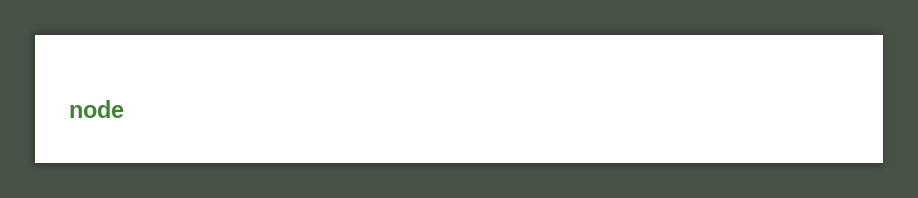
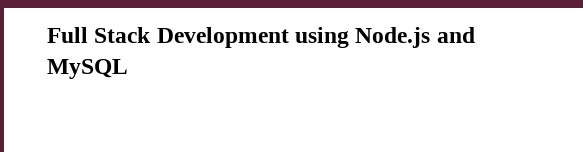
[69,100,124,118] node -> [47,27,475,48] [47,59,128,79] Full Stack Development using Node.js and MySQL

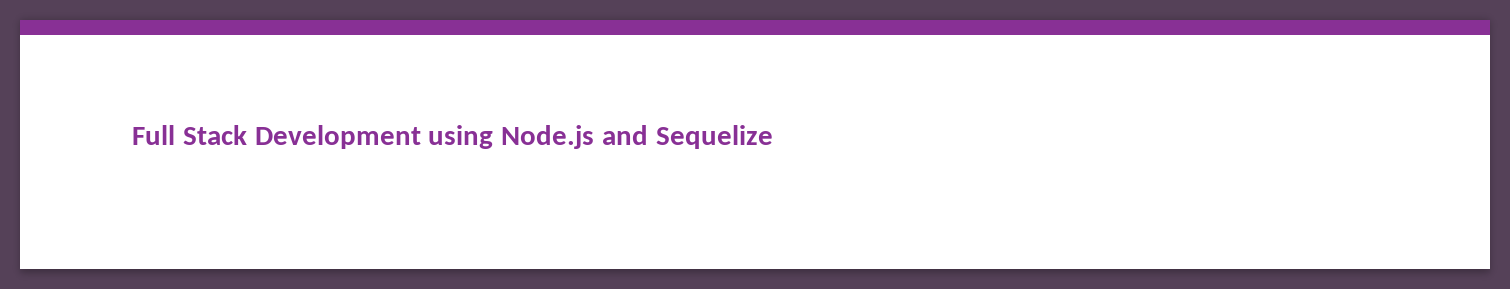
[47,59,128,79] MySQL -> [655,125,773,149] Sequelize

